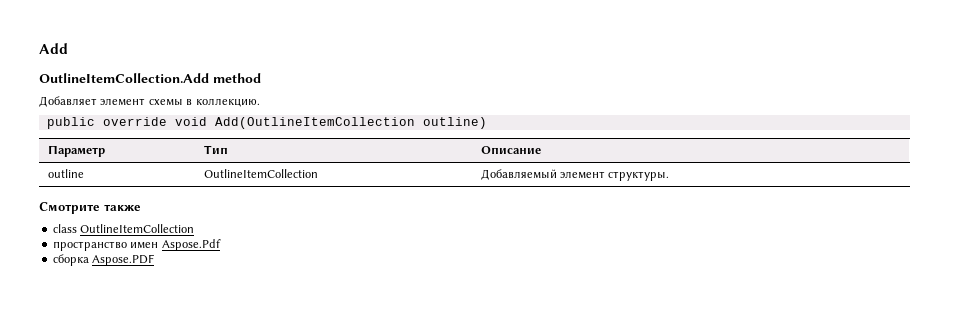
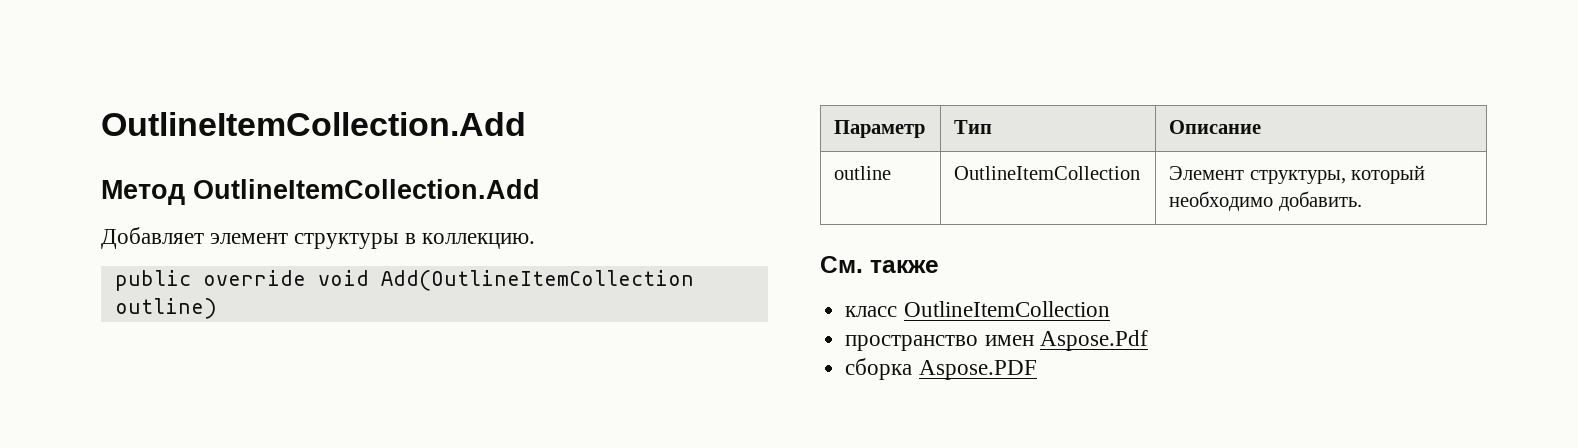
[39,43,68,54] [39,73,261,83] Add // OutlineItemCollection.Add method -> [101,112,526,136] [101,179,540,205] OutlineItemCollection.Add // Метод OutlineItemCollection.Add
[148,99,183,106] схемы -> [294,233,399,249] структуры
[480,169,670,181] [39,202,100,214] Добавляемый элемент структуры. // Смотрите -> [1169,165,1426,184] [1169,191,1362,211] [820,256,863,273] Элемент структуры, который необходимо добавить. // См.
[52,224,77,233] class -> [845,306,898,317] класс

